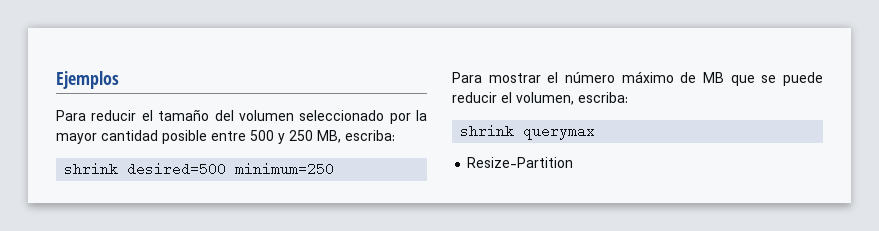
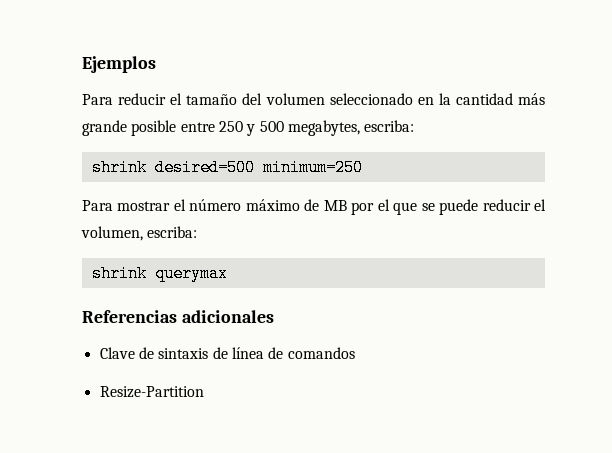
[389,110,427,124] [56,130,341,144] por la mayor cantidad posible entre 500 y 250 MB, -> [417,93,545,105] [82,120,360,136] en la cantidad más grande posible entre 250 y 500 megabytes,
(724, 77) none -> [351,199,390,215] por el
(596, 132) none -> [82,310,274,323] [99,347,355,359] // Referencias adicionales // Clave de sintaxis de línea de comandos

